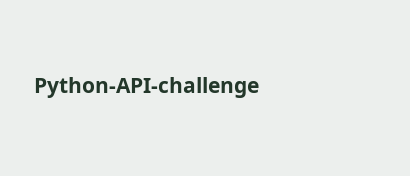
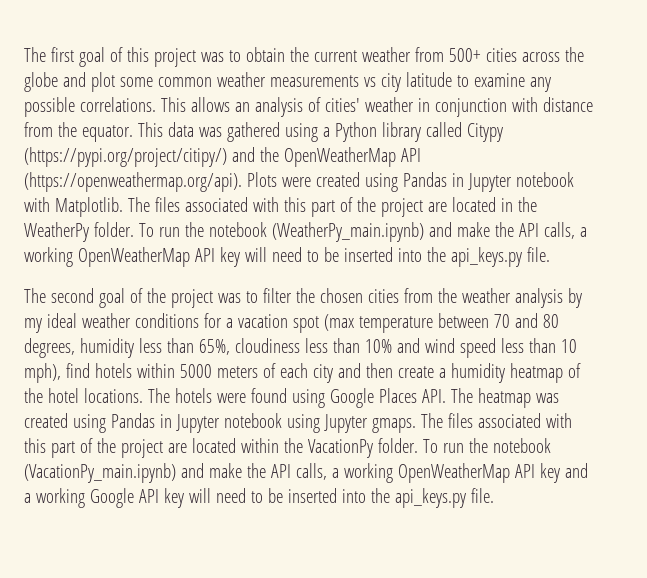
[34,77,259,98] Python-API-challenge -> [24,47,584,67] [24,72,551,92] [24,97,593,117] [24,122,503,142] [24,147,421,167] [24,172,574,192] [24,197,537,217] [24,222,587,242] [24,247,550,267] [24,288,582,308] [24,313,559,333] [24,338,577,358] [24,363,581,383] [24,388,559,408] [24,413,572,433] [24,438,551,458] [24,463,588,483] [24,488,494,508] The first goal of this project was to obtain the current weather from 500+ cities across the globe and plot some common weather measurements vs city latitude to examine any possible correlations. This allows an analysis of cities' weather in conjunction with distance from the equator. This data was gathered using a Python library called Citypy (https://pypi.org/project/citipy/) and the OpenWeatherMap API (https://openweathermap.org/api). Plots were created using Pandas in Jupyter notebook with Matplotlib. The files associated with this part of the project are located in the WeatherPy folder. To run the notebook (WeatherPy_main.ipynb) and make the API calls, a working OpenWeatherMap API key will need to be inserted into the api_keys.py file. // The second goal of the project was to filter the chosen cities from the weather analysis by my ideal weather conditions for a vacation spot (max temperature between 70 and 80 degrees, humidity less than 65%, cloudiness less than 10% and wind speed less than 10 mph), find hotels within 5000 meters of each city and then create a humidity heatmap of the hotel locations. The hotels were found using Google Places API. The heatmap was created using Pandas in Jupyter notebook using Jupyter gmaps. The files associated with this part of the project are located within the VacationPy folder. To run the notebook (VacationPy_main.ipynb) and make the API calls, a working OpenWeatherMap API key and a working Google API key will need to be inserted into the api_keys.py file.

